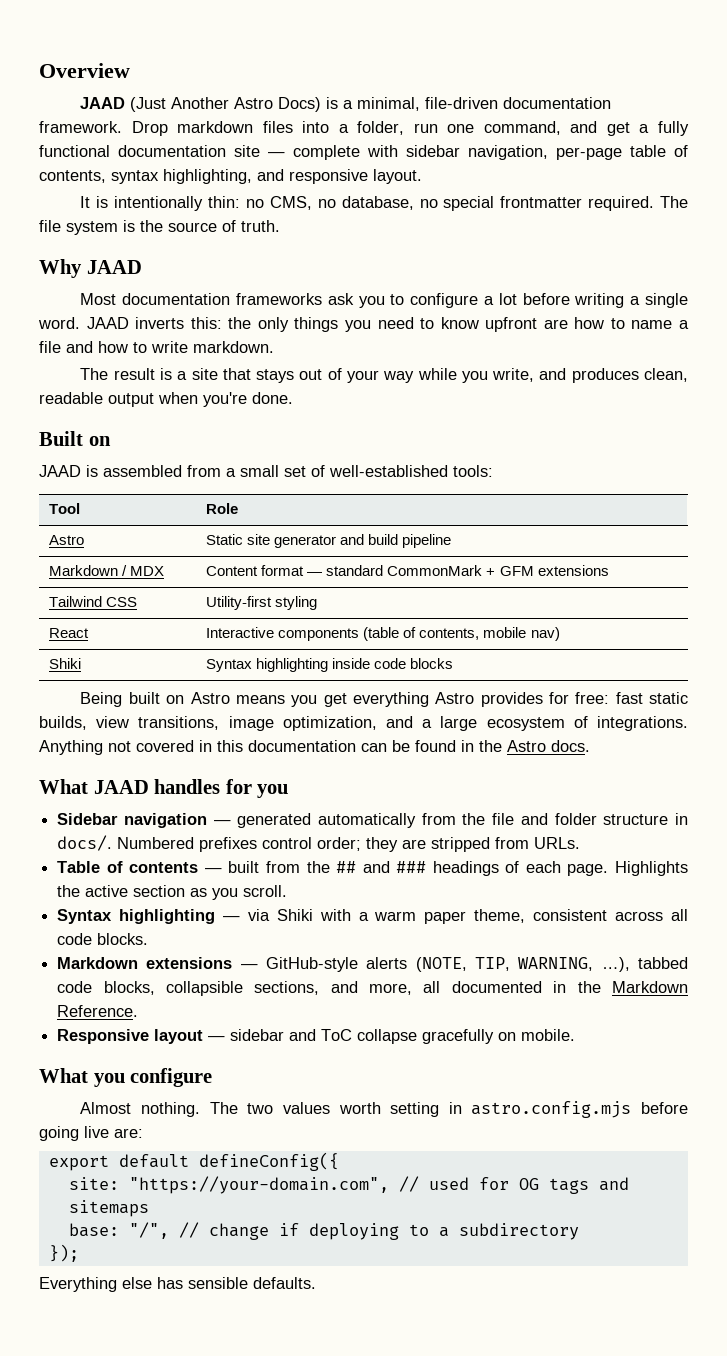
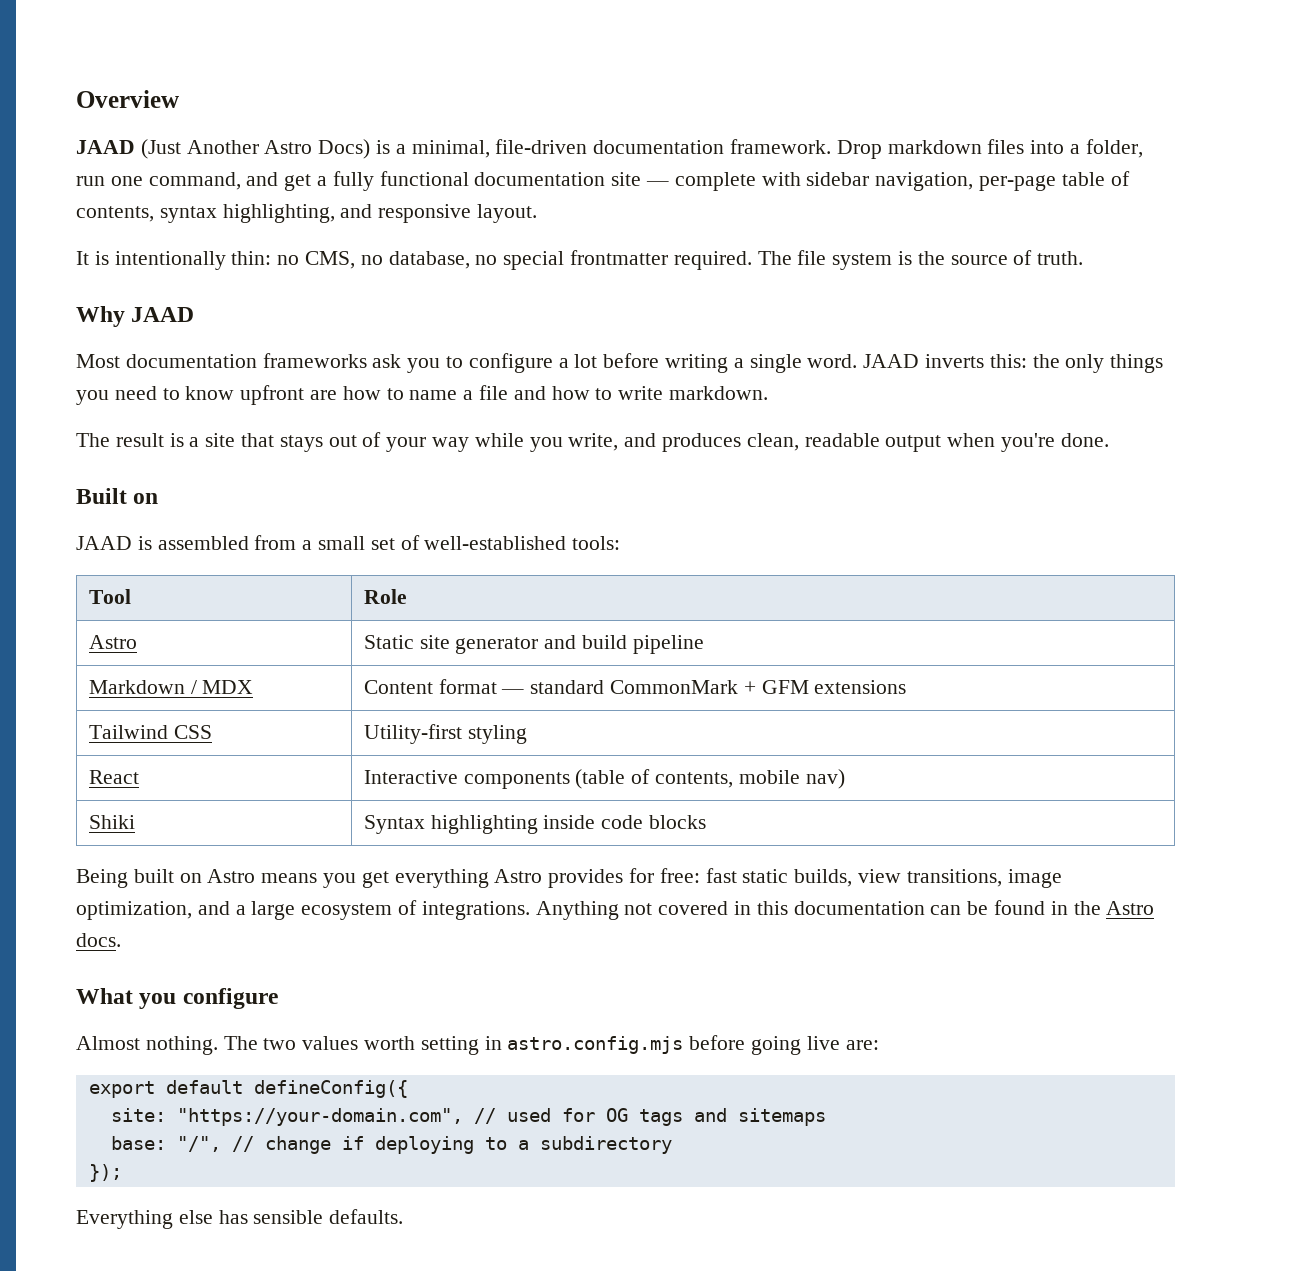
[39,779,289,798] [57,813,688,828] [57,835,581,852] [57,861,689,876] [57,885,288,900] [57,909,689,924] [57,933,149,945] [57,957,689,972] [57,981,688,996] [57,1005,139,1017] [57,1029,576,1044] // What JAAD handles for you // Sidebar navigation — generated automatically from the file and folder structure in docs/. Numbered prefixes control order; they are stripped from URLs. // Table of contents — built from the ## and ### headings of each page. Highlights the active section as you scroll. // Syntax highlighting — via Shiki with a warm paper theme, consistent across all code blocks. // Markdown extensions — GitHub-style alerts (NOTE, TIP, WARNING, …), tabbed code blocks, collapsible sections, and more, all documented in the Markdown Reference. // Responsive layout — sidebar and ToC collapse gracefully on mobile. -> (121, 940) none

